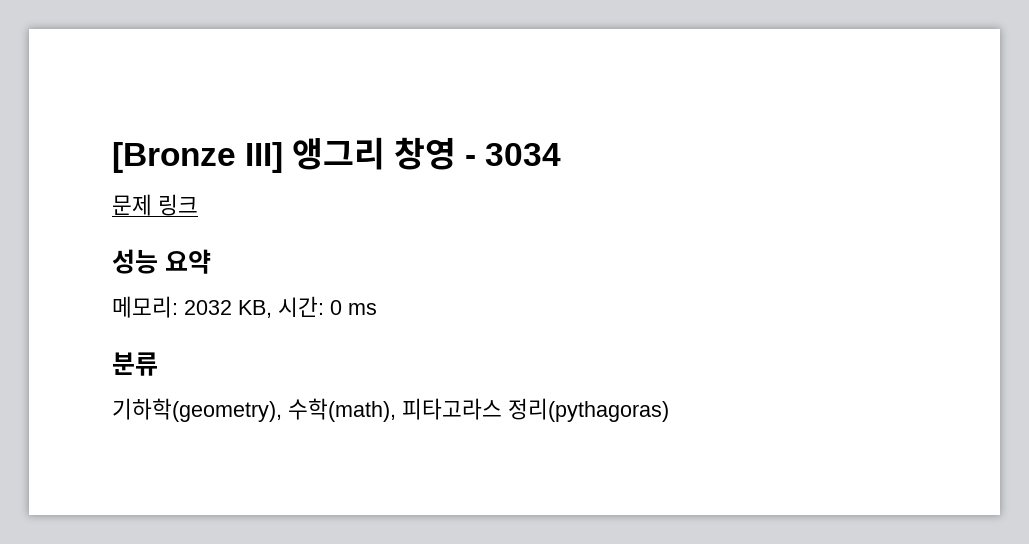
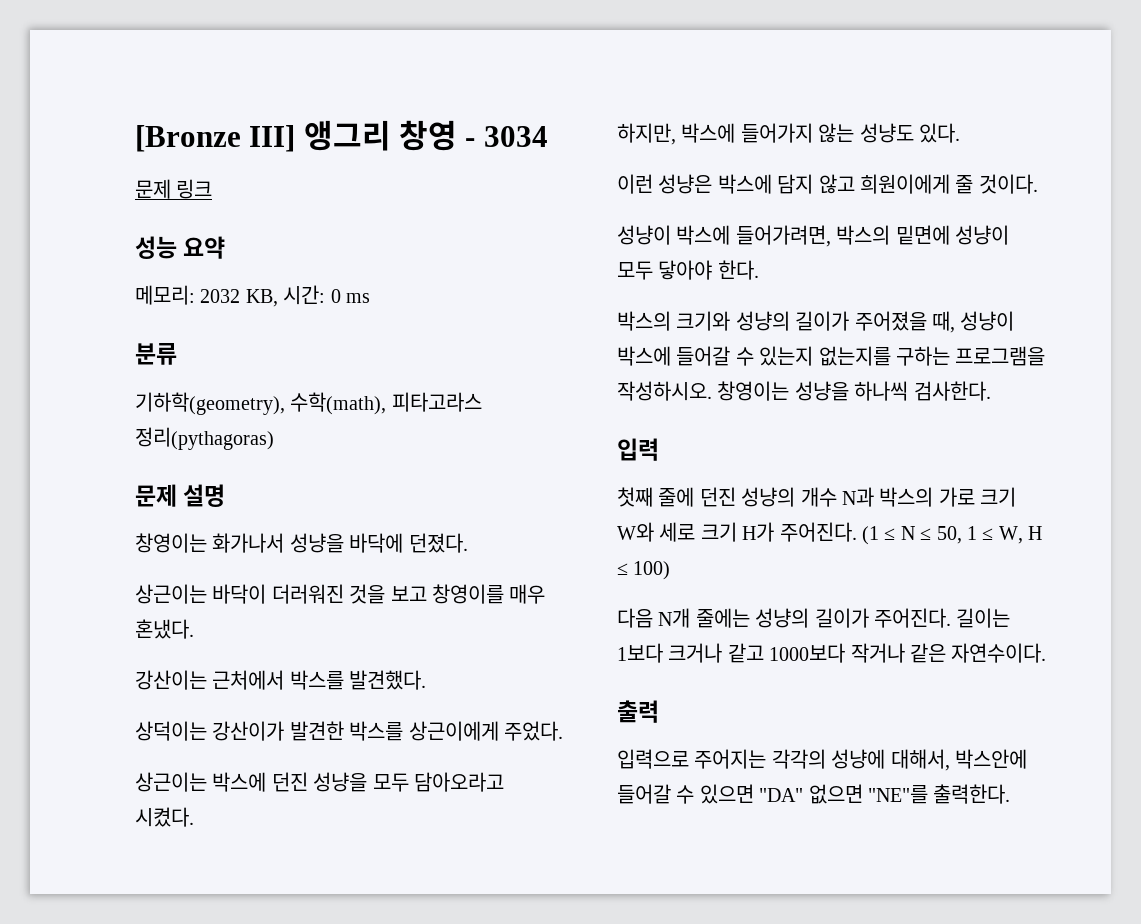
(669, 410) none -> [135,484,226,507] [135,533,468,553] [135,584,546,604] [135,619,194,639] [135,670,427,690] [135,721,563,741] [135,772,504,792] [135,807,194,827] [617,123,960,145] [617,174,1038,194] [617,225,1009,247] [617,260,759,280] [617,311,1015,333] [617,346,1046,366] [617,381,991,401] [617,438,659,461] [617,487,1017,507] [617,522,1043,545] [617,561,671,580] [617,608,1011,628] [617,643,1047,663] [617,700,659,723] [617,749,1027,771] [617,784,1011,804] // 문제 설명 // 창영이는 화가나서 성냥을 바닥에 던졌다. // 상근이는 바닥이 더러워진 것을 보고 창영이를 매우 혼냈다. // 강산이는 근처에서 박스를 발견했다. // 상덕이는 강산이가 발견한 박스를 상근이에게 주었다. // 상근이는 박스에 던진 성냥을 모두 담아오라고 시켰다. // 하지만, 박스에 들어가지 않는 성냥도 있다. // 이런 성냥은 박스에 담지 않고 희원이에게 줄 것이다. // 성냥이 박스에 들어가려면, 박스의 밑면에 성냥이 모두 닿아야 한다. // 박스의 크기와 성냥의 길이가 주어졌을 때, 성냥이 박스에 들어갈 수 있는지 없는지를 구하는 프로그램을 작성하시오. 창영이는 성냥을 하나씩 검사한다. // 입력 // 첫째 줄에 던진 성냥의 개수 N과 박스의 가로 크기 W와 세로 크기 H가 주어진다. (1 ≤ N ≤ 50, 1 ≤ W, H ≤ 100) // 다음 N개 줄에는 성냥의 길이가 주어진다. 길이는 1보다 크거나 같고 1000보다 작거나 같은 자연수이다. // 출력 // 입력으로 주어지는 각각의 성냥에 대해서, 박스안에 들어갈 수 있으면 "DA" 없으면 "NE"를 출력한다.

